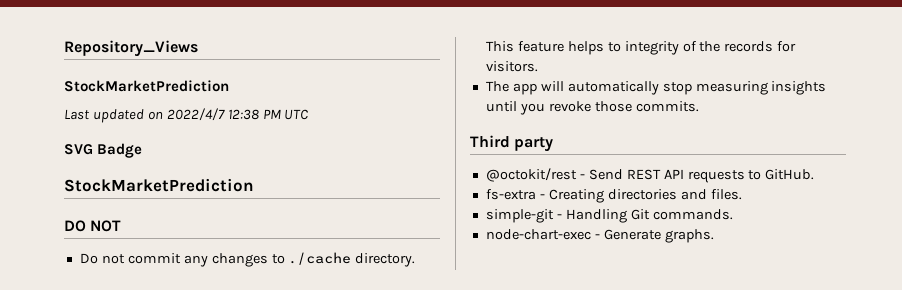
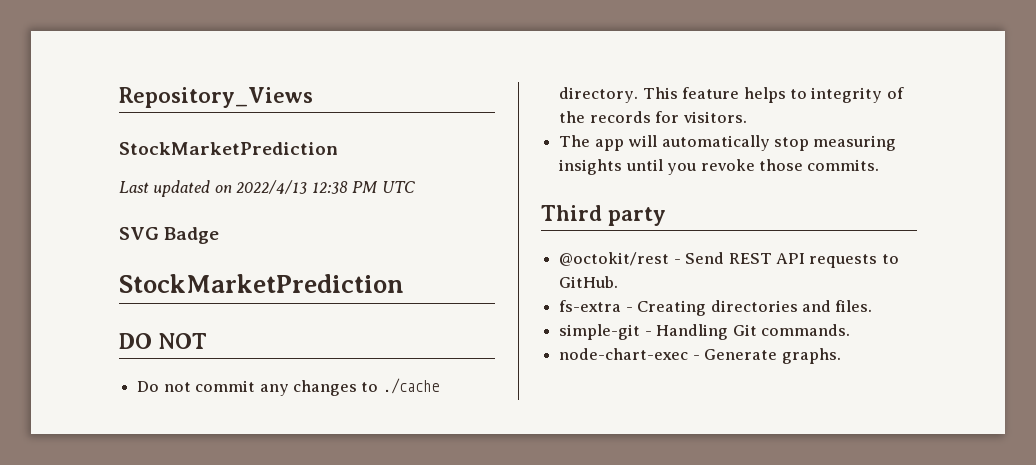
[166,108,225,121] 2022/4/7 -> [236,180,308,194] 2022/4/13

